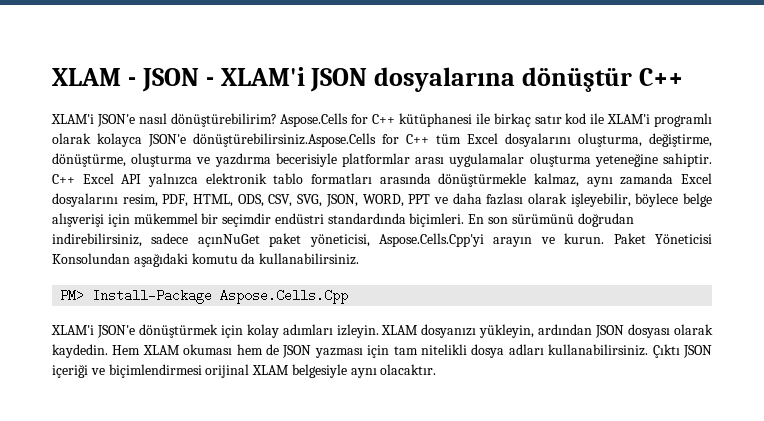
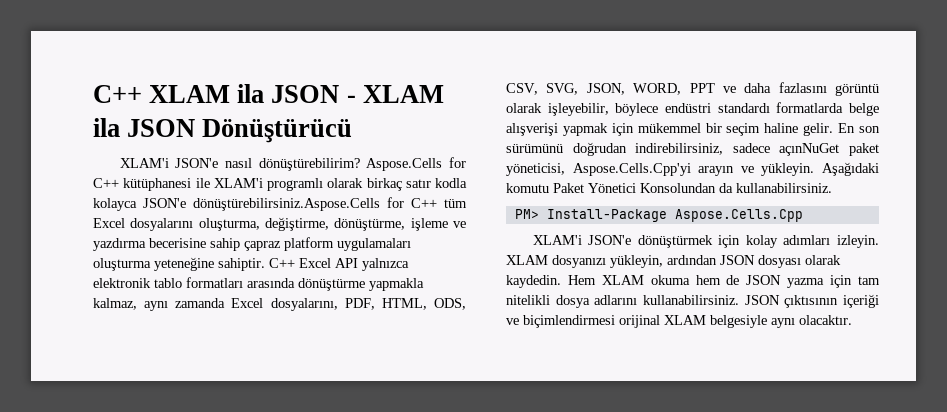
[52,67,684,92] XLAM - JSON - XLAM'i JSON dosyalarına dönüştür C++ -> [93,84,444,103] [93,118,353,143] C++ XLAM ila JSON - XLAM ila JSON Dönüştürücü
[493,113,712,127] [52,133,91,144] birkaç satır kod ile XLAM'i programlı olarak -> [213,178,467,191] XLAM'i programlı olarak birkaç satır kodla
[131,153,193,167] oluşturma -> [410,218,448,231] işleme
[275,153,525,167] becerisiyle platformlar arası uygulamalar -> [149,237,411,251] becerisine sahip çapraz platform uygulamaları
[438,173,527,187] dönüştürmekle -> [298,278,424,291] dönüştürme yapmakla
[52,193,158,207] dosyalarını resim, -> [270,298,338,311] dosyalarını,
[486,193,524,205] fazlası -> [778,82,879,96] fazlasını görüntü
(679, 200) none -> [665,102,844,113] endüstri standardı formatlarda
(104, 220) none -> [562,123,608,136] yapmak
[222,213,465,227] seçimdir endüstri standardında biçimleri. -> [726,123,834,136] seçim haline gelir.
[564,233,712,244] [52,253,238,267] kurun. Paket Yöneticisi Konsolundan aşağıdaki komutu -> [761,162,879,176] [506,183,716,193] yükleyin. Aşağıdaki komutu Paket Yönetici Konsolundan
[183,344,233,355] okuması -> [650,275,690,285] okuma
[314,348,363,358] yazması -> [787,278,825,288] yazma
[508,344,712,358] adları kullanabilirsiniz. Çıktı JSON -> [594,295,839,308] adlarını kullanabilirsiniz. JSON çıktısının

